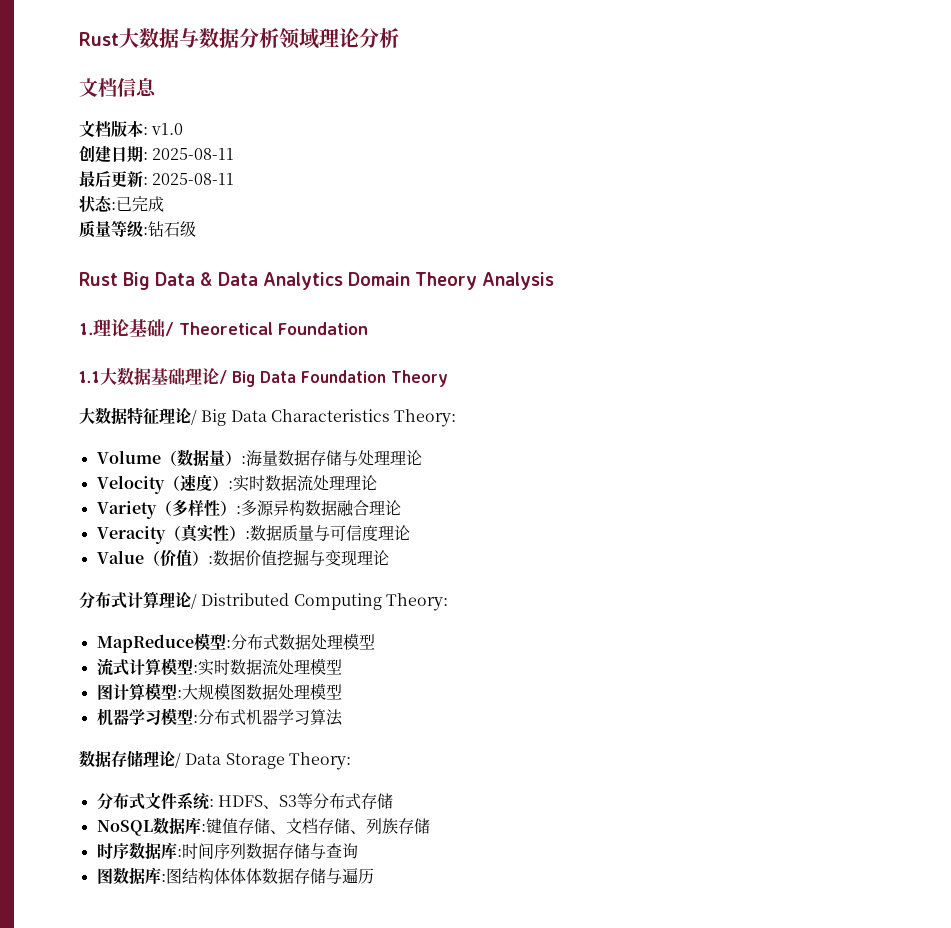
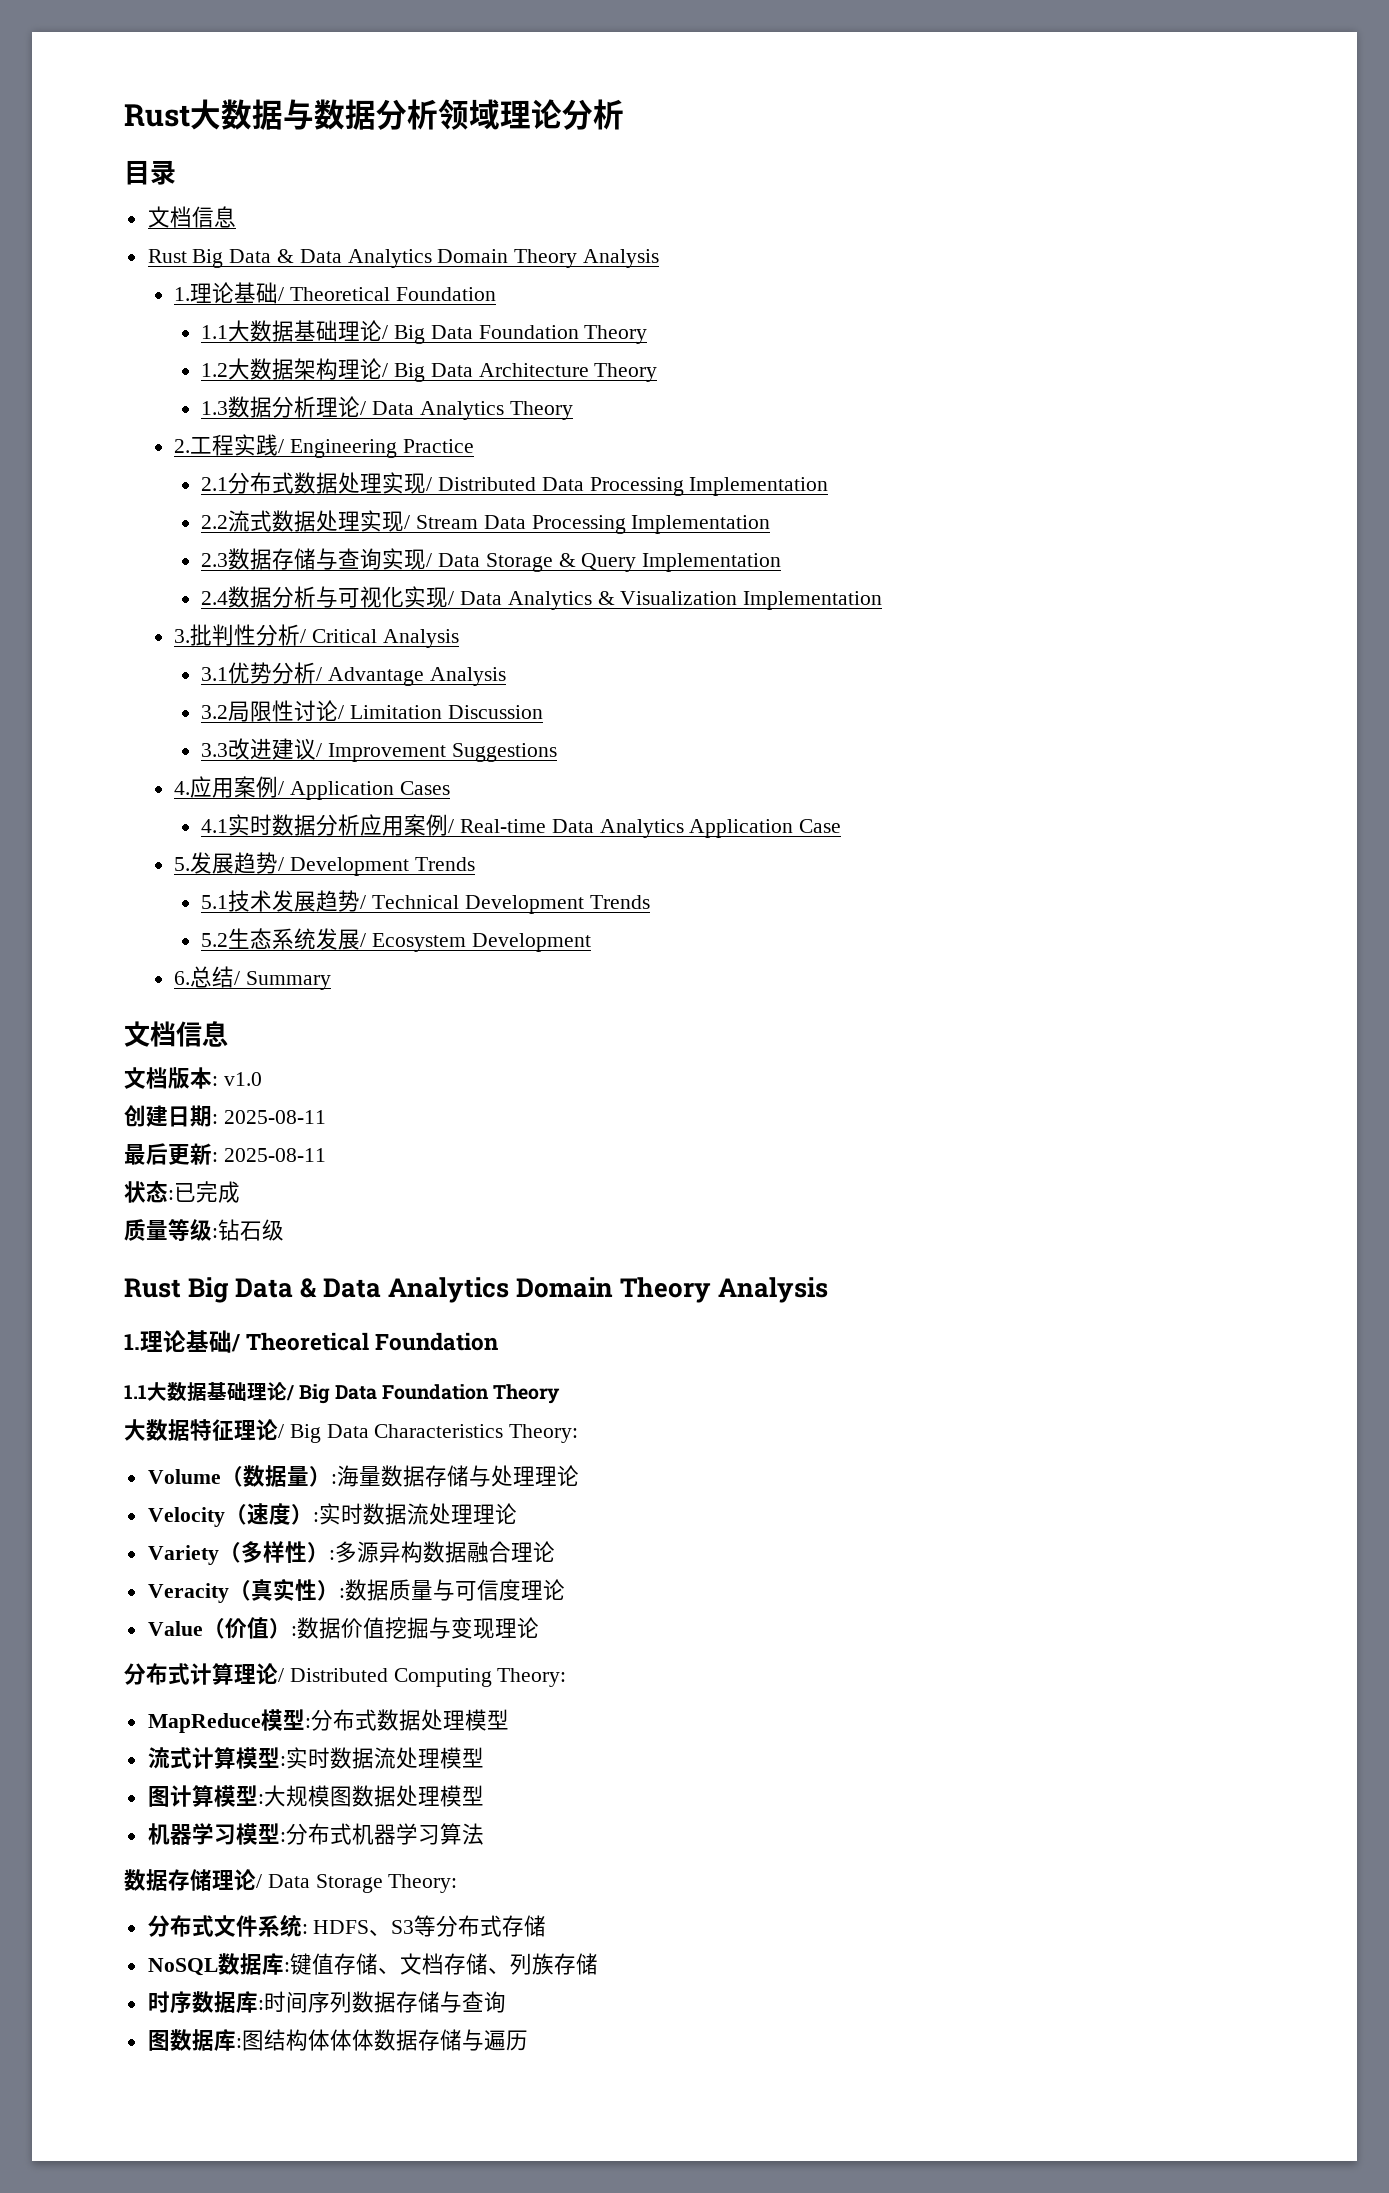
(399, 38) none -> [124,160,176,185] [147,206,236,228] [147,249,660,268] [174,282,497,304] [201,320,648,344] [201,358,658,382] [201,396,573,420] [174,434,475,458] [201,472,829,496] [201,510,771,534] [201,548,782,572] [201,586,883,610] [174,624,460,648] [201,662,506,686] [201,700,543,722] [201,738,557,762] [174,776,451,800] [201,814,842,838] [174,852,476,876] [201,890,650,914] [201,928,591,952] [174,966,332,990] // 目录 // 文档信息 // Rust Big Data & Data Analytics Domain Theory Analysis // 1.理论基础/ Theoretical Foundation // 1.1大数据基础理论/ Big Data Foundation Theory // 1.2大数据架构理论/ Big Data Architecture Theory // 1.3数据分析理论/ Data Analytics Theory // 2.工程实践/ Engineering Practice // 2.1分布式数据处理实现/ Distributed Data Processing Implementation // 2.2流式数据处理实现/ Stream Data Processing Implementation // 2.3数据存储与查询实现/ Data Storage & Query Implementation // 2.4数据分析与可视化实现/ Data Analytics & Visualization Implementation // 3.批判性分析/ Critical Analysis // 3.1优势分析/ Advantage Analysis // 3.2局限性讨论/ Limitation Discussion // 3.3改进建议/ Improvement Suggestions // 4.应用案例/ Application Cases // 4.1实时数据分析应用案例/ Real-time Data Analytics Application Case // 5.发展趋势/ Development Trends // 5.1技术发展趋势/ Technical Development Trends // 5.2生态系统发展/ Ecosystem Development // 6.总结/ Summary

